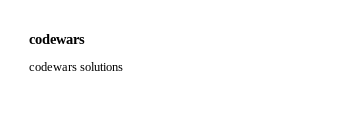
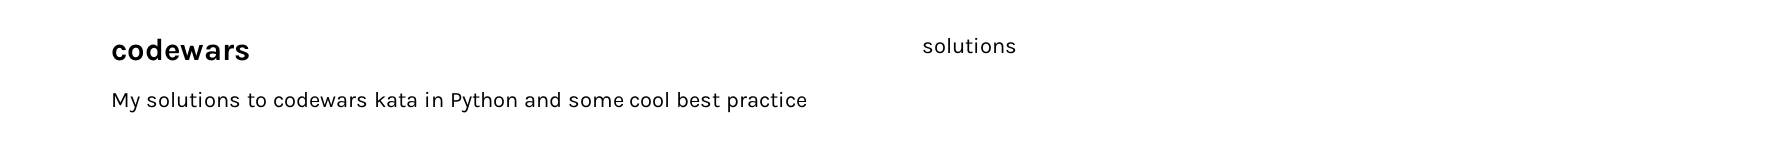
[29,62,77,71] codewars -> [111,91,808,113] My solutions to codewars kata in Python and some cool best practice

